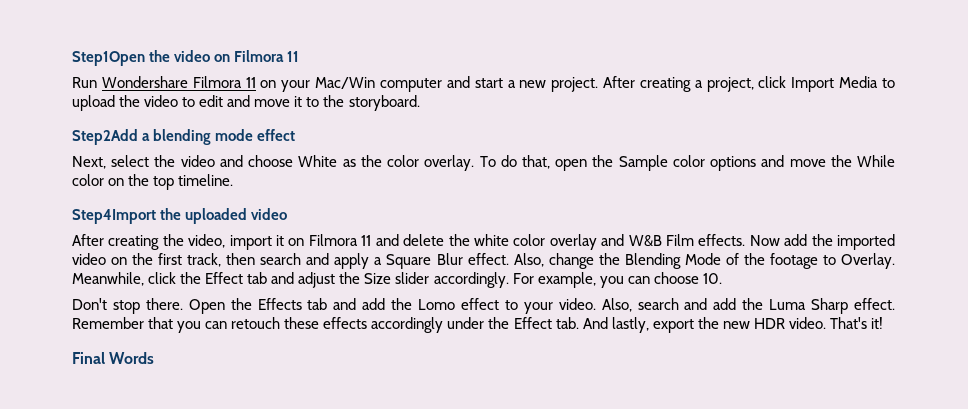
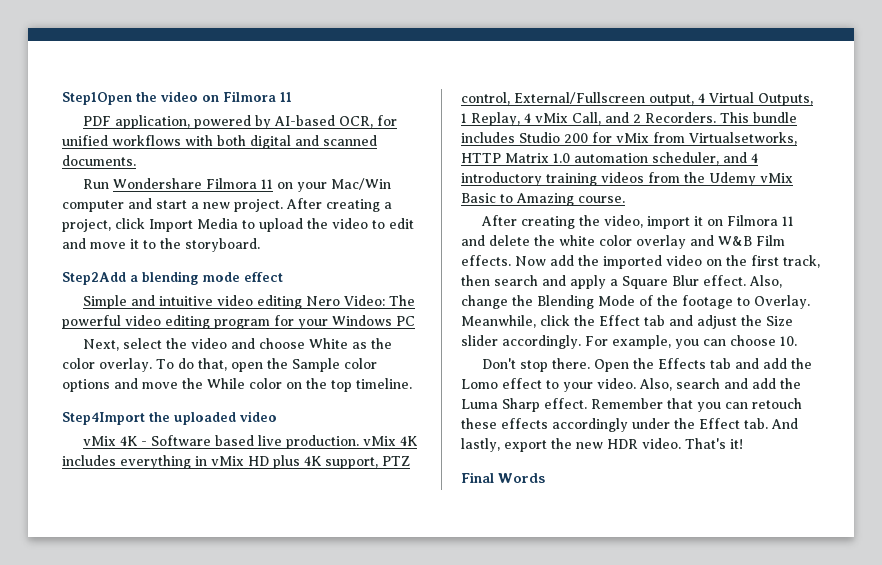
(300, 56) none -> [82,115,397,129] [62,135,377,149] [62,155,136,166] // PDF application, powered by AI-based OCR, for unified workflows with both digital and scanned documents.
(296, 135) none -> [82,295,415,309] [62,315,415,329] // Simple and intuitive video editing Nero Video: The powerful video editing program for your Windows PC
(288, 214) none -> [82,435,418,449] [62,455,410,469] [461,92,813,106] [461,112,797,126] [461,132,797,145] [461,152,758,165] [461,172,793,186] [461,193,625,206] // vMix 4K - Software based live production. vMix 4K includes everything in vMix HD plus 4K support, PTZ control, External/Fullscreen output, 4 Virtual Outputs, 1 Replay, 4 vMix Call, and 2 Recorders. This bundle includes Studio 200 for vMix from Virtualsetworks, HTTP Matrix 1.0 automation scheduler, and 4 introductory training videos from the Udemy vMix Basic to Amazing course.

